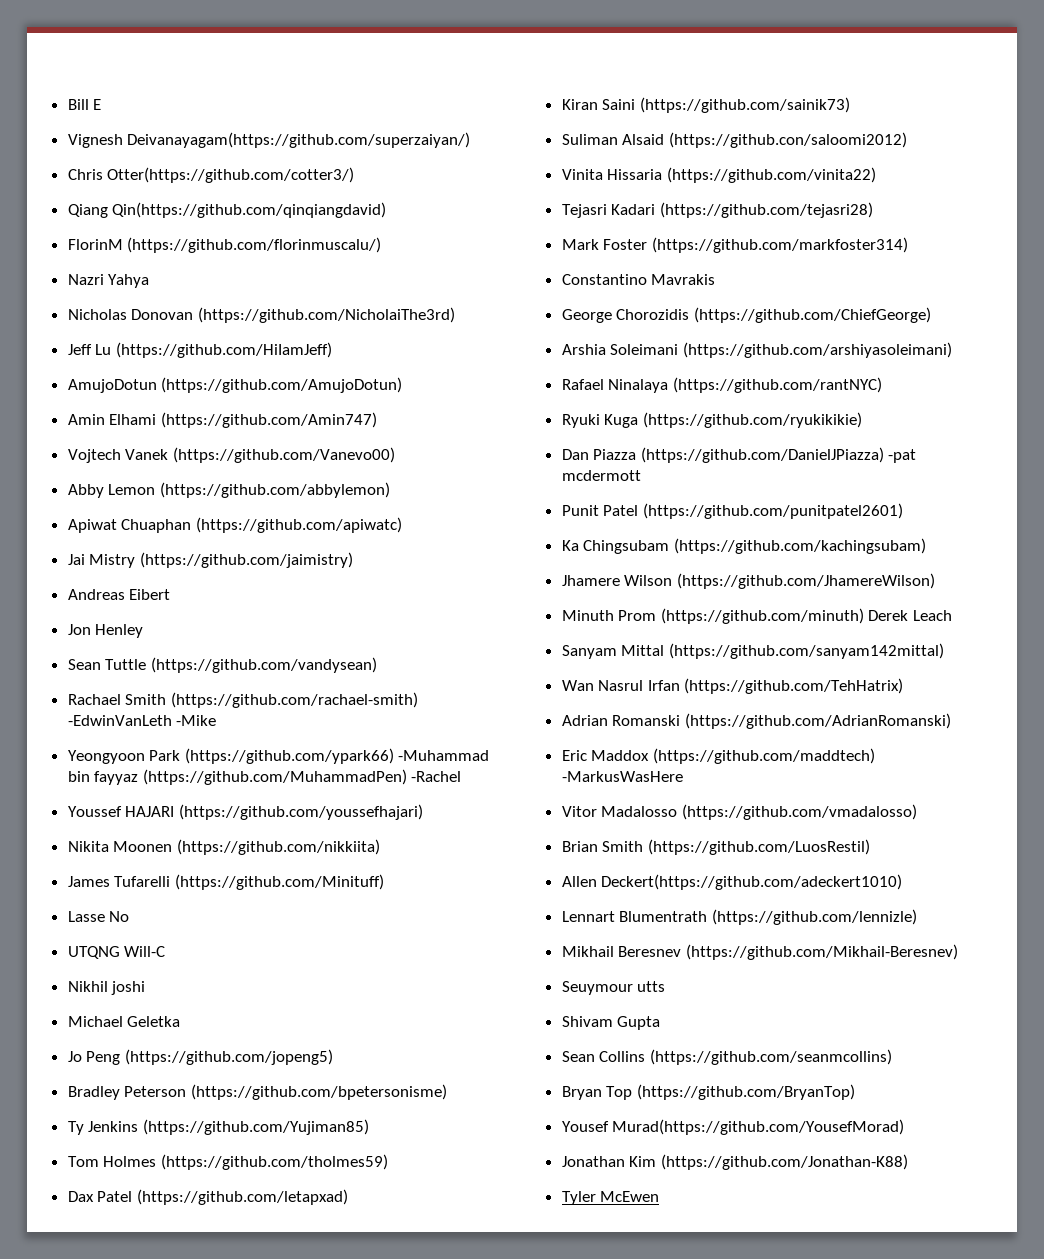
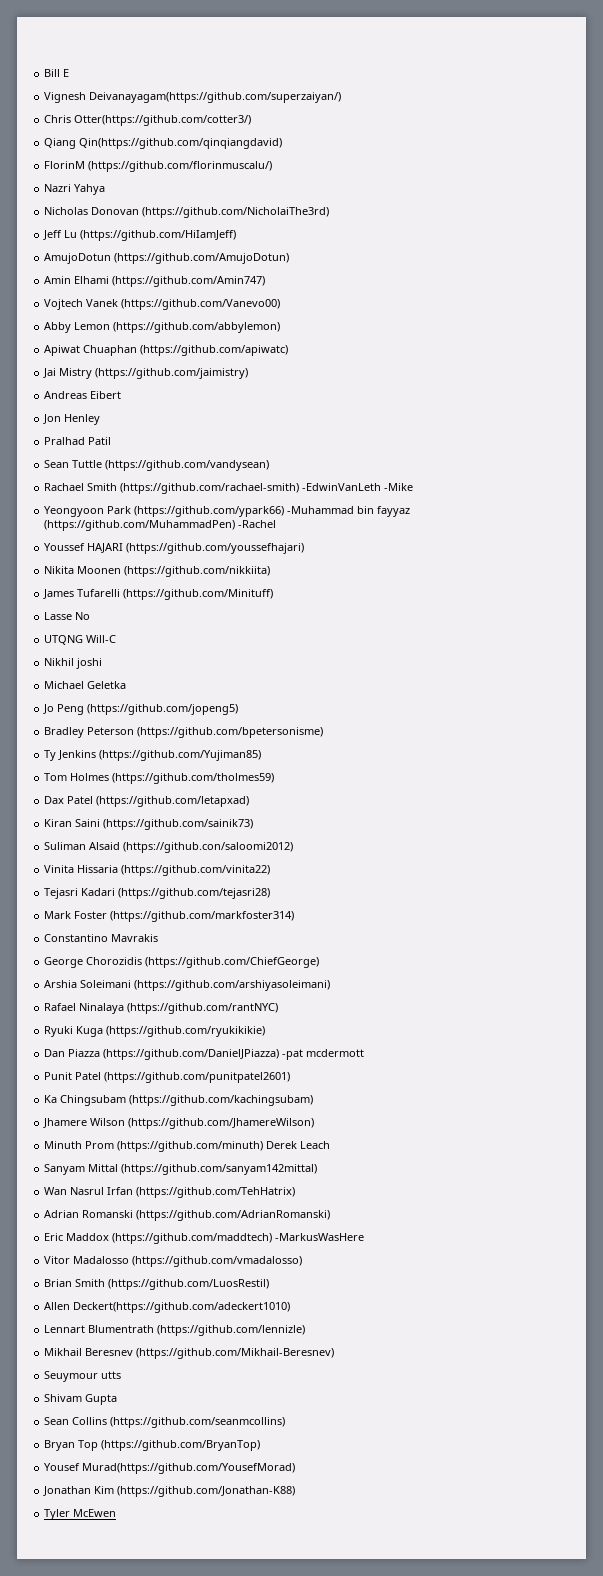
(144, 631) none -> [44,437,112,445] // Pralhad Patil

